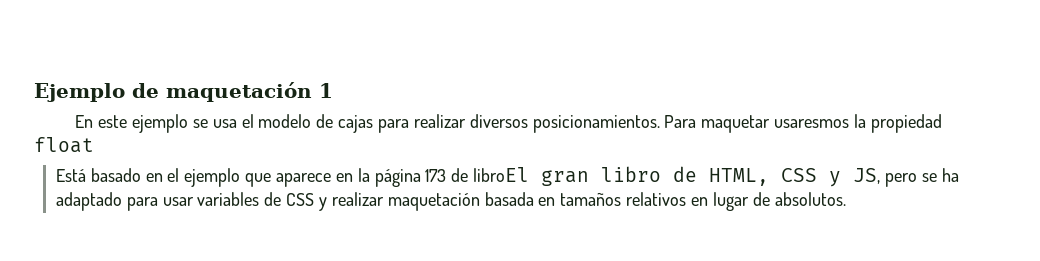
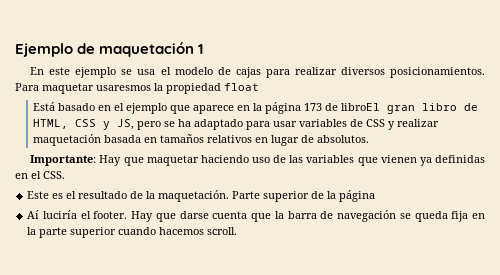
(846, 199) none -> [30,155,485,166] [15,171,65,179] [27,190,376,202] [27,210,485,222] [27,227,238,238] // Importante: Hay que maquetar haciendo uso de las variables que vienen ya definidas en el CSS. // Este es el resultado de la maquetación. Parte superior de la página // Aí luciría el footer. Hay que darse cuenta que la barra de navegación se queda fija en la parte superior cuando hacemos scroll.

